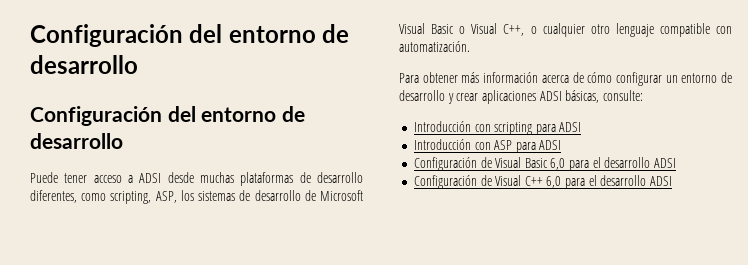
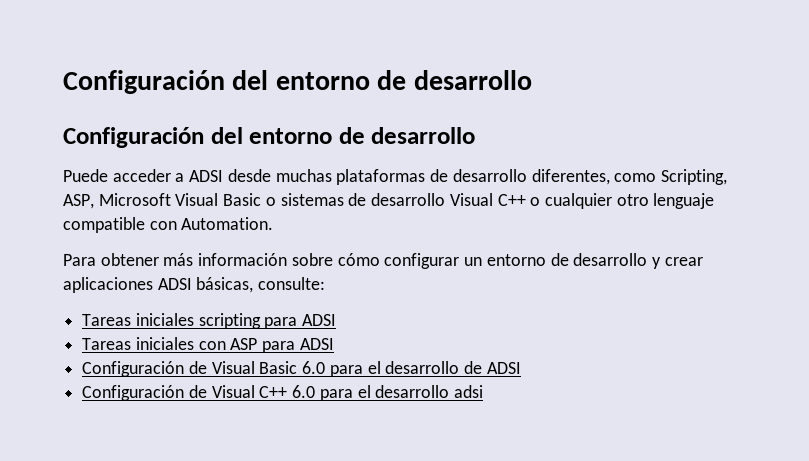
[64,173,122,183] tener acceso -> [112,169,171,182] acceder
[110,190,363,204] [399,23,525,36] scripting, ASP, los sistemas de desarrollo de Microsoft Visual Basic o Visual C++, -> [660,169,727,185] [63,193,526,209] Scripting, ASP, Microsoft Visual Basic o sistemas de desarrollo Visual C++
[399,41,470,52] automatización. -> [181,217,274,230] Automation.
[541,72,584,83] acerca de -> [291,253,333,266] sobre
[413,121,491,132] Introducción con -> [82,313,194,326] Tareas iniciales
[413,139,471,150] Introducción -> [82,337,194,350] Tareas iniciales
[550,157,651,171] 6,0 para el desarrollo -> [302,361,483,377] 6.0 para el desarrollo de
[546,175,673,189] 6,0 para el desarrollo ADSI -> [292,385,484,401] 6.0 para el desarrollo adsi

